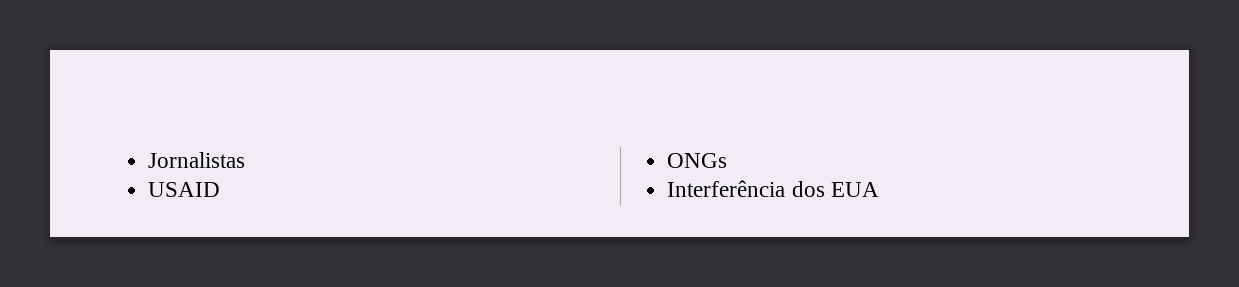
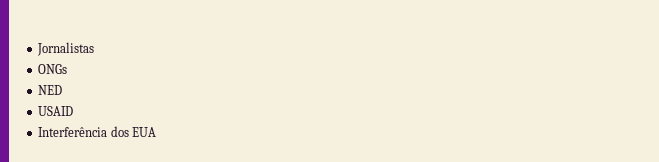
(246, 160) none -> [38,64,68,74] [38,85,63,95] // ONGs // NED
[667,153,728,168] // ONGs -> (74, 111) none

